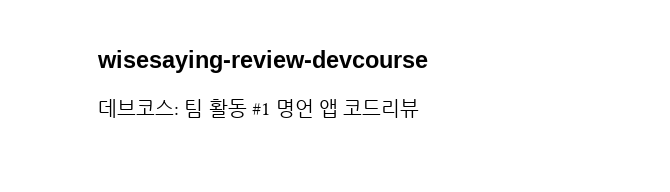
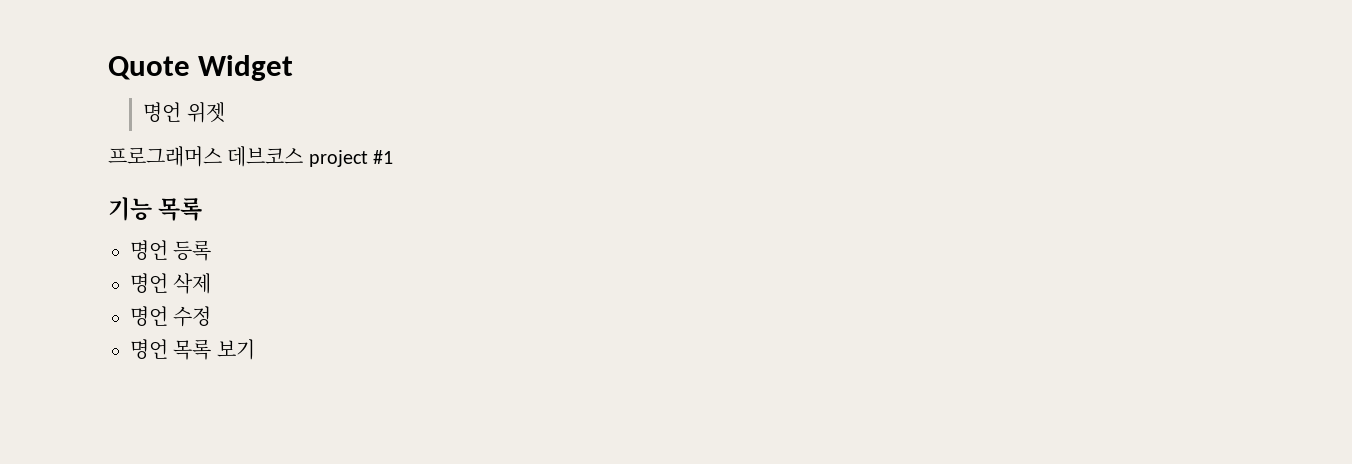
[97,50,428,73] [98,99,420,118] wisesaying-review-devcourse // 데브코스: 팀 활동 #1 명언 앱 코드리뷰 -> [108,55,294,81] [143,102,225,123] [108,146,394,167] [108,197,203,221] [130,240,212,261] [130,273,212,294] [130,306,212,327] [130,339,255,360] Quote Widget // 명언 위젯 // 프로그래머스 데브코스 project #1 // 기능 목록 // 명언 등록 // 명언 삭제 // 명언 수정 // 명언 목록 보기

